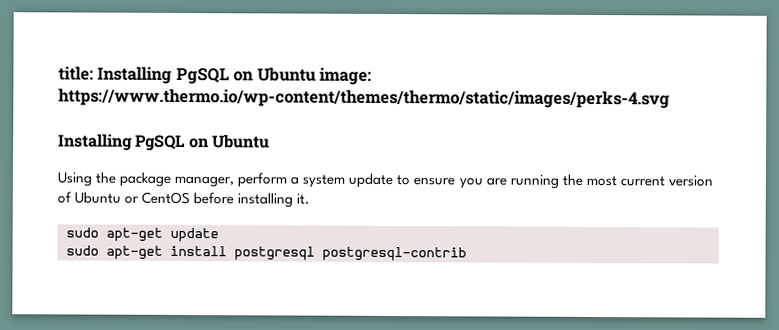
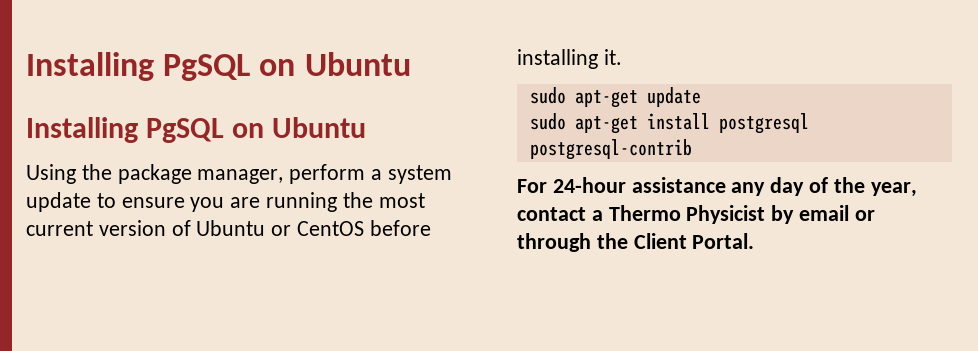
[58,66,373,85] [58,88,670,109] title: Installing PgSQL on Ubuntu image: https://www.thermo.io/wp-content/themes/thermo/static/images/perks-4.svg -> [26,52,411,81] Installing PgSQL on Ubuntu
(467, 254) none -> [517,177,917,197] [517,205,875,224] [517,233,755,252] // For 24-hour assistance any day of the year, contact a Thermo Physicist by email or through the Client Portal.

